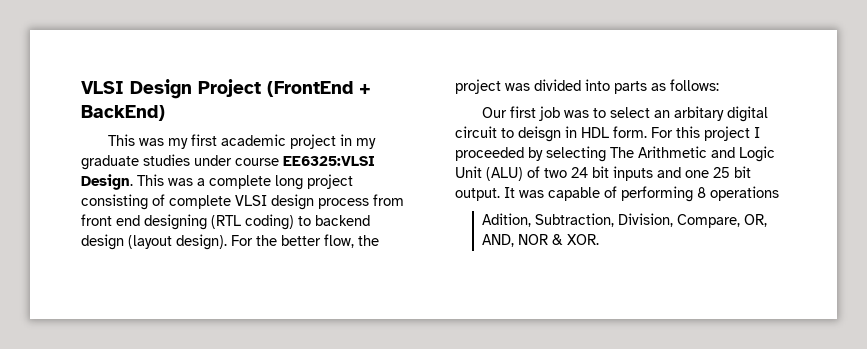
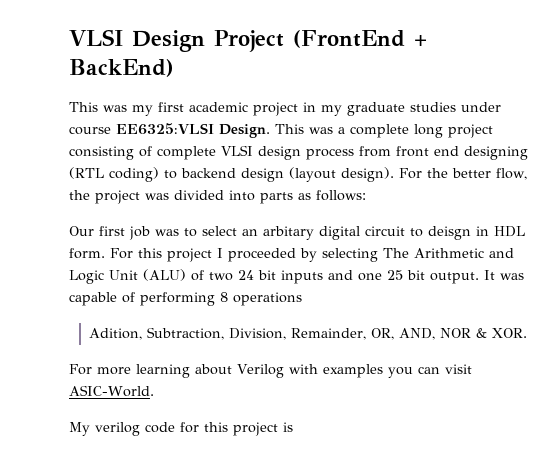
[676,214,740,228] Compare, -> [290,328,366,340] Remainder,
(599, 239) none -> [69,364,472,378] [69,385,154,397] [69,422,293,436] // For more learning about Verilog with examples you can visit ASIC-World. // My verilog code for this project is

